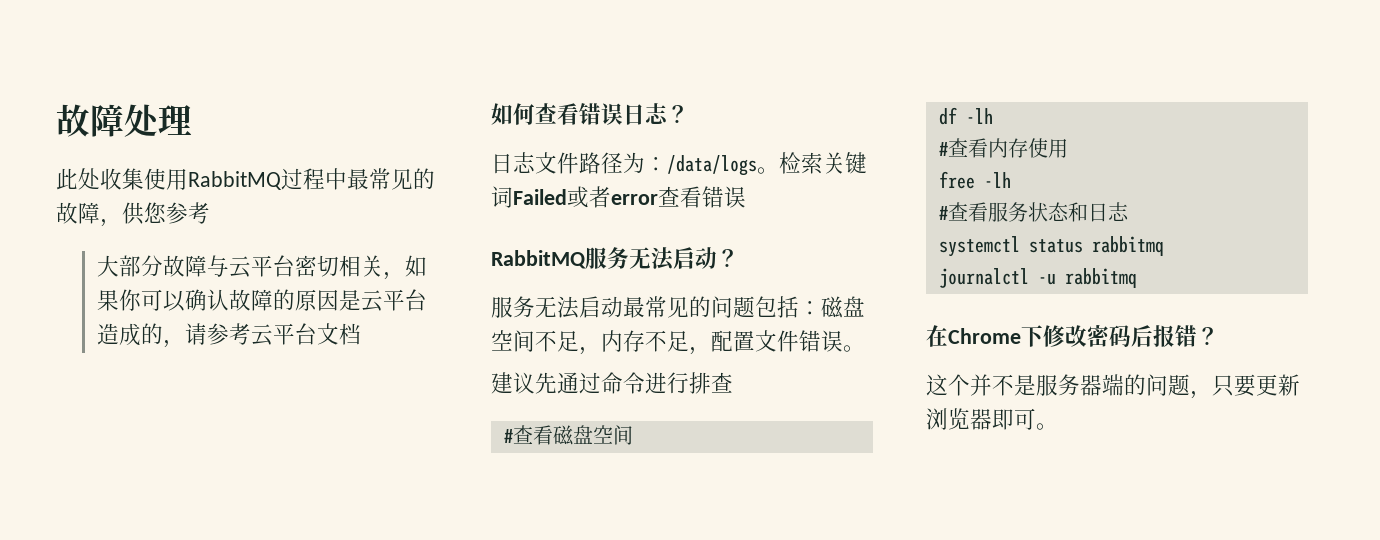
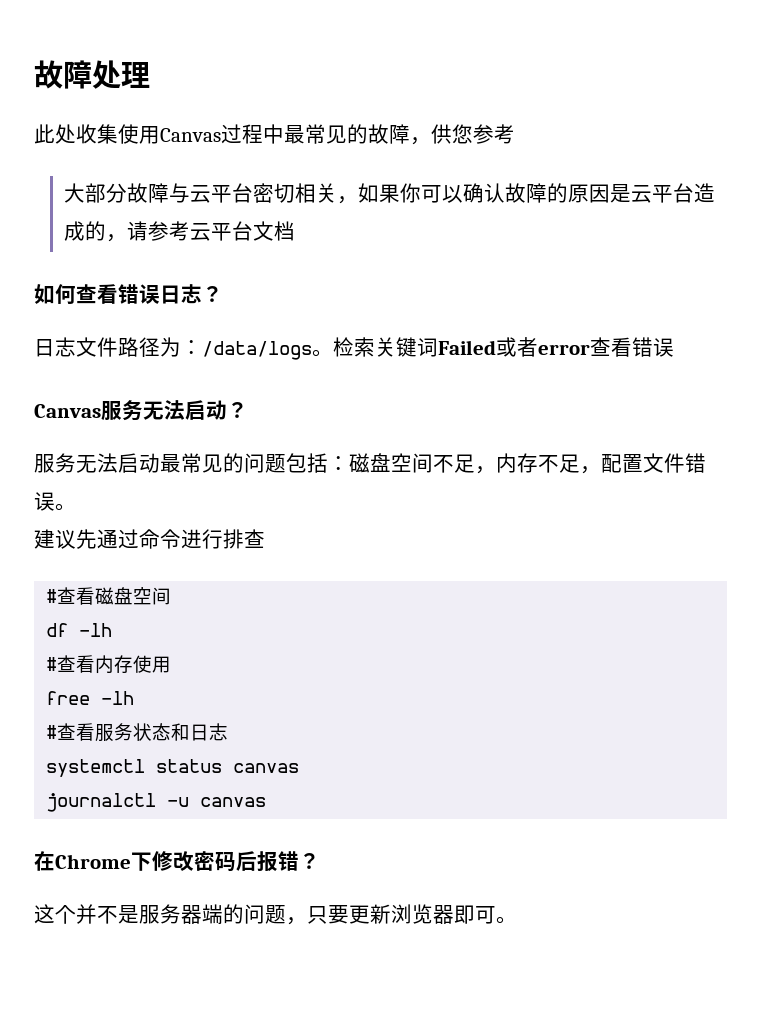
[188,171,282,190] RabbitMQ -> [160,128,221,142] Canvas
[491,250,586,269] RabbitMQ -> [34,404,101,418] Canvas
[1091,236,1164,256] rabbitmq -> [233,763,300,773] canvas
[1064,268,1137,288] rabbitmq -> [200,797,267,807] canvas

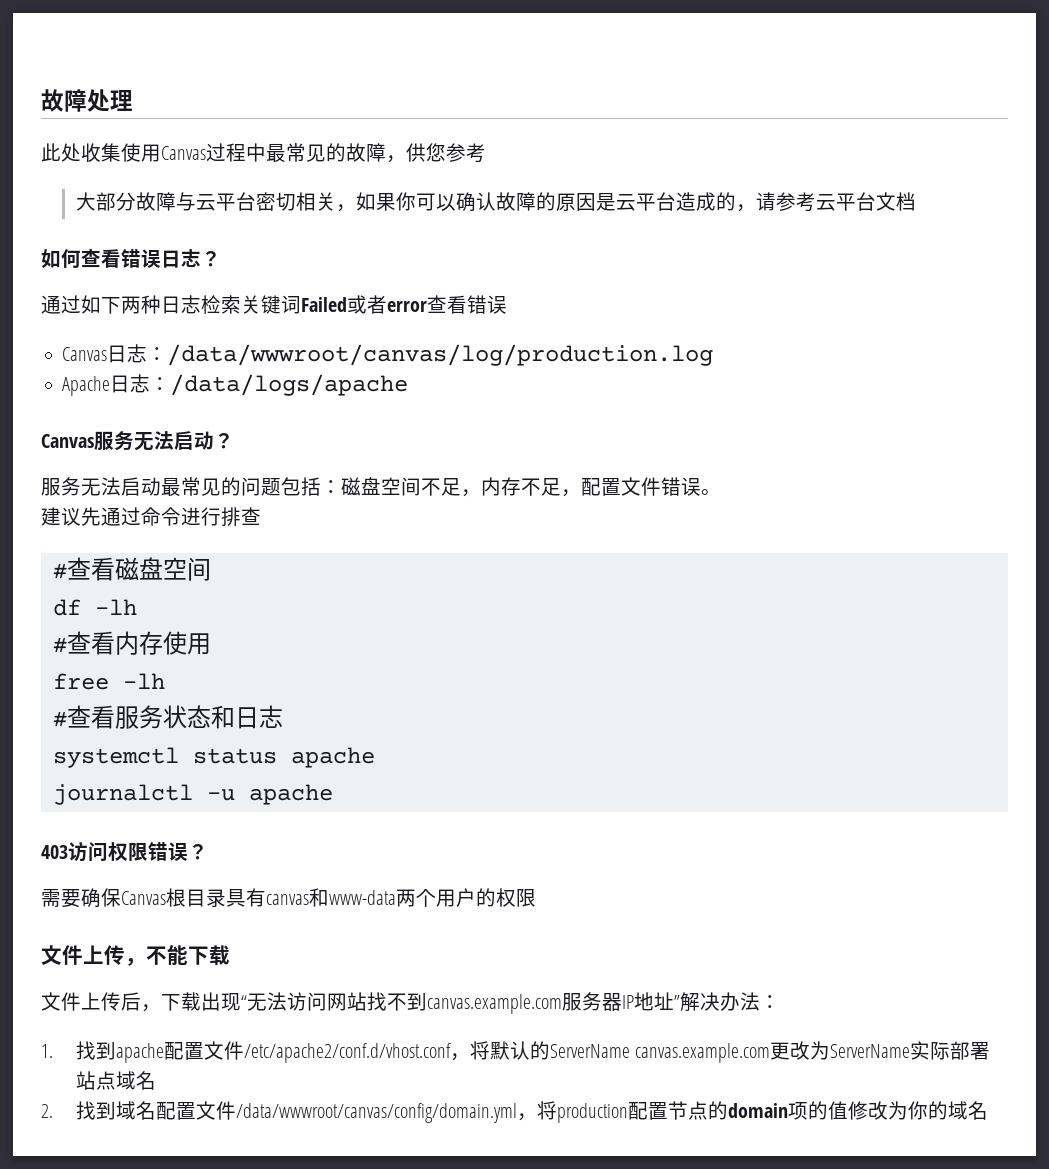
[34,337,333,360] 日志文件路径为：/data/logs。 -> [41,295,201,314] 通过如下两种日志
(674, 347) none -> [62,344,714,366] [62,374,409,396] // Canvas日志：/data/wwwroot/canvas/log/production.log // Apache日志：/data/logs/apache
[233,763,300,773] canvas -> [290,747,375,768] apache
[200,797,267,807] [34,851,320,872] [34,904,517,925] canvas // 在Chrome下修改密码后报错？ // 这个并不是服务器端的问题，只要更新浏览器即可。 -> [248,784,333,805] [41,842,208,862] [41,888,536,908] [41,945,230,966] [41,992,780,1014] [41,1041,990,1063] [75,1071,156,1090] [41,1101,988,1123] apache // 403访问权限错误？ // 需要确保Canvas根目录具有canvas和www-data两个用户的权限 // 文件上传，不能下载 // 文件上传后，下载出现“无法访问网站找不到canvas.example.com服务器IP地址”解决办法： // 1.找到apache配置文件/etc/apache2/conf.d/vhost.conf，将默认的ServerName canvas.example.com更改为ServerName实际部署站点域名 // 2.找到域名配置文件/data/wwwroot/canvas/config/domain.yml，将production配置节点的domain项的值修改为你的域名

